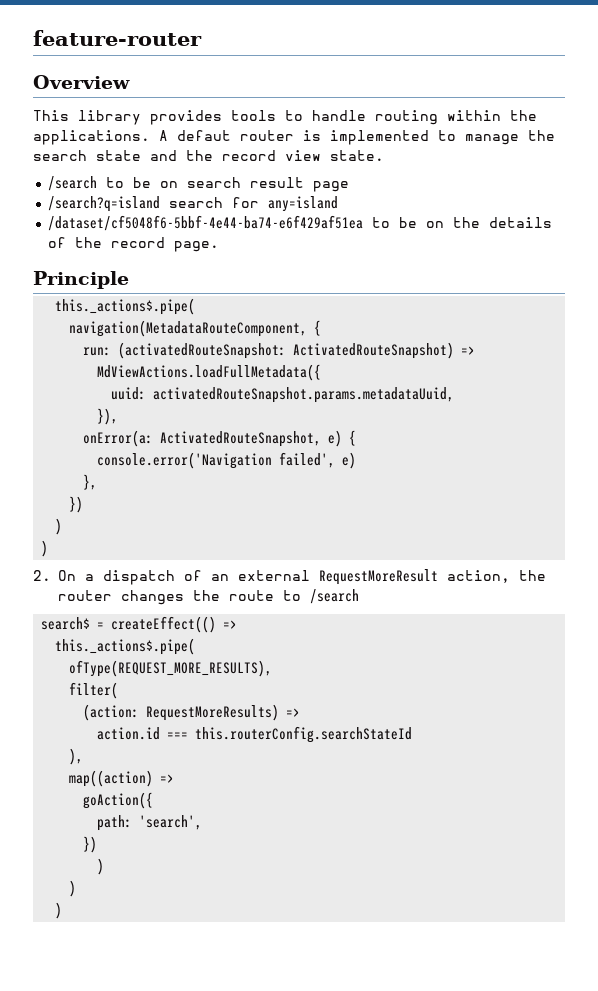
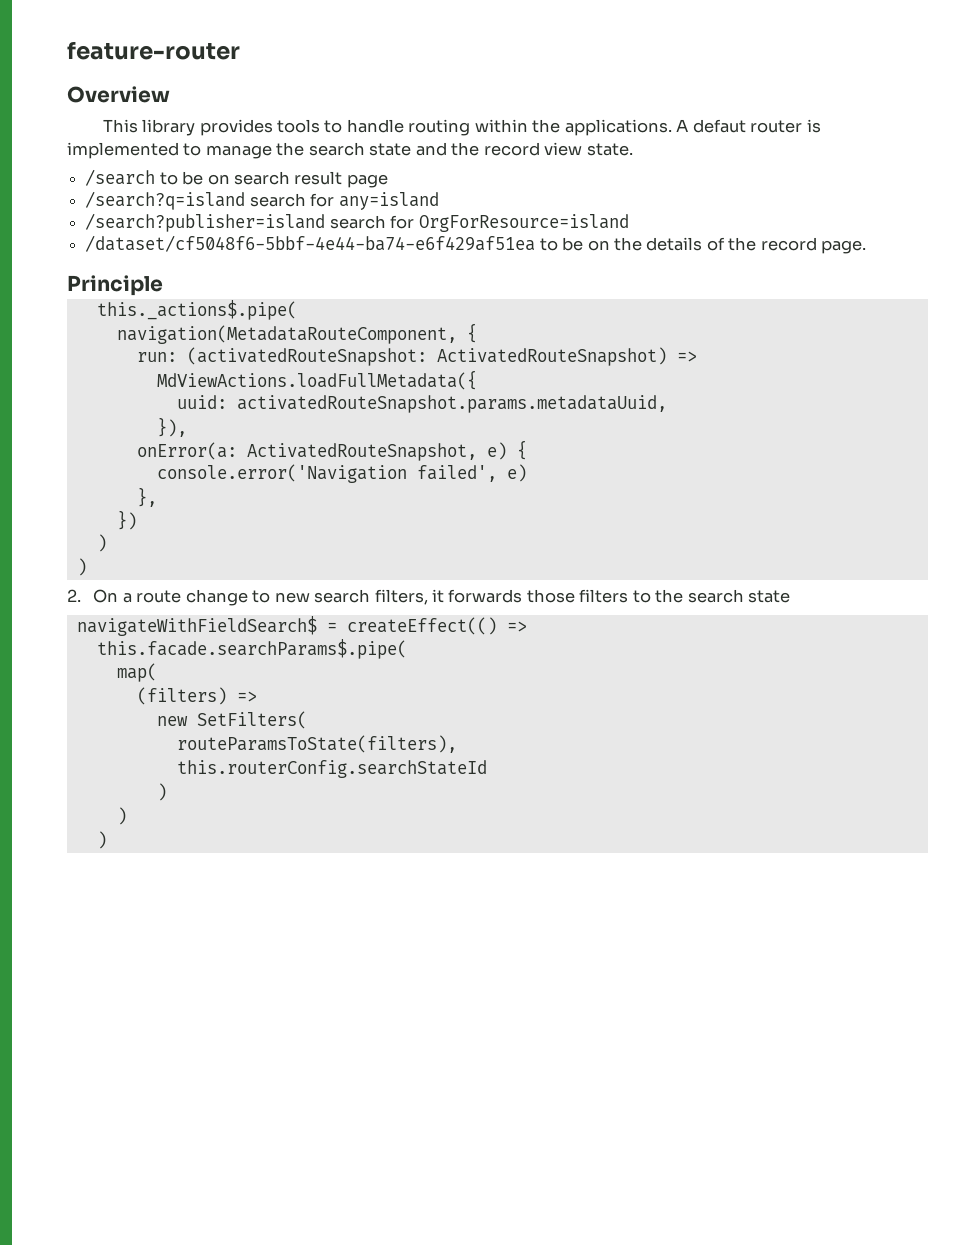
(339, 204) none -> [85,213,629,232] // /search?publisher=island search for OrgForResource=island
[103,569,546,585] [58,589,359,605] [41,616,238,633] [55,638,196,655] [69,660,273,677] [69,682,119,699] [83,704,301,721] [97,726,413,743] [69,748,84,765] [69,770,175,787] [83,792,154,809] [97,815,203,831] [83,836,98,853] dispatch of an external RequestMoreResult action, the router changes the route to /search // search$ = createEffect(() => // this._actions$.pipe( // ofType(REQUEST_MORE_RESULTS), // filter( // (action: RequestMoreResults) => // action.id === this.routerConfig.searchStateId // ), // map((action) => // goAction({ // path: 'search', // }) -> [136,589,791,606] [76,616,527,636] [96,639,407,659] [116,663,157,682] [136,687,257,705] [156,711,307,729] [176,735,457,753] [176,760,487,778] route change to new search filters, it forwards those filters to the search state // navigateWithFieldSearch$ = createEffect(() => // this.facade.searchParams$.pipe( // map( // (filters) => // new SetFilters( // routeParamsToState(filters), // this.routerConfig.searchStateId

